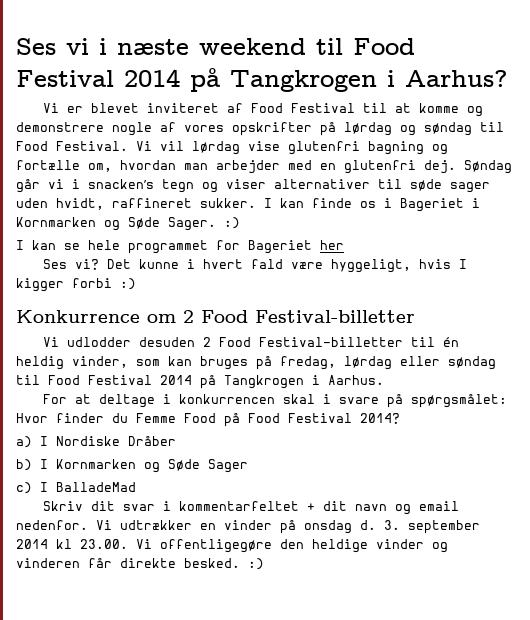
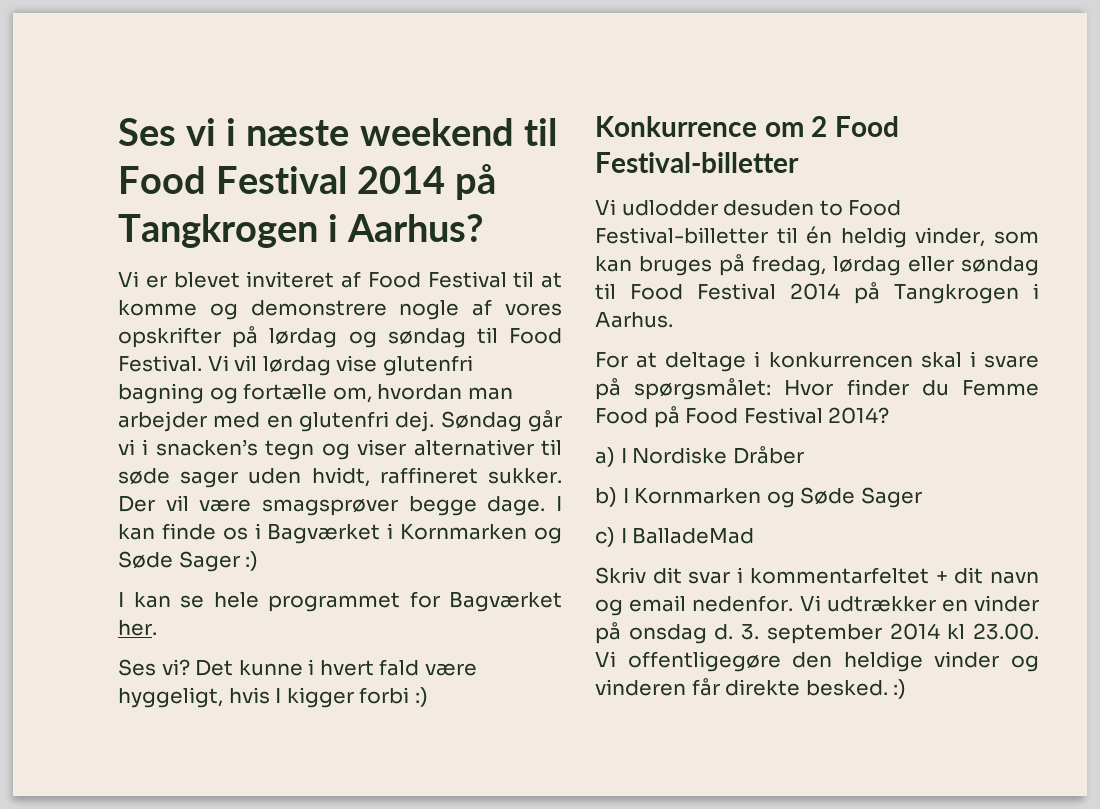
(256, 203) none -> [118,495,546,516] Der vil være smagsprøver begge dage.
[400,198,464,212] Bageriet -> [267,523,381,544] Bagværket
[168,217,216,231] Sager. -> [178,551,240,572] Sager
[248,240,344,254] Bageriet her -> [449,591,562,612] [118,620,157,636] Bagværket her.
[203,337,212,347] 2 -> [819,200,843,216] to

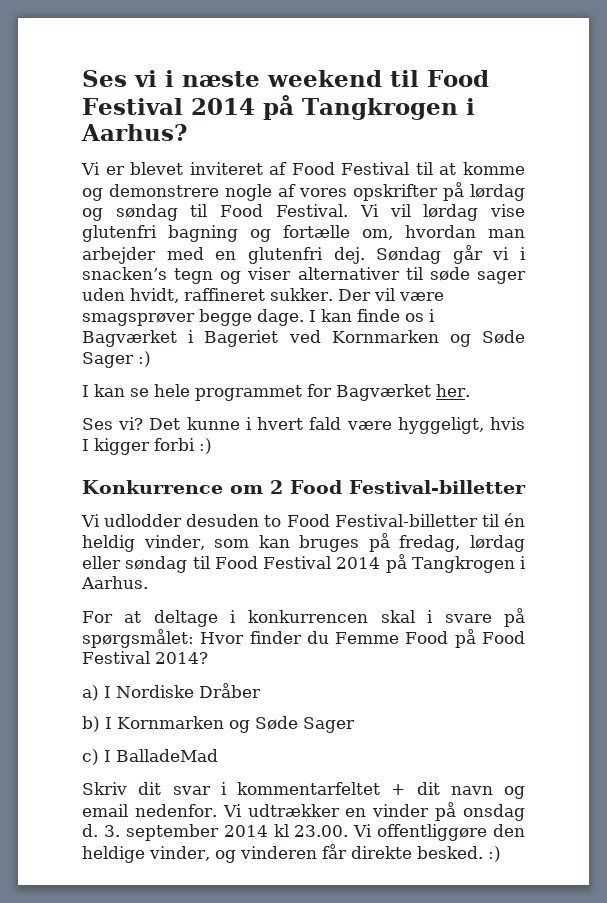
(394, 531) none -> [204,330,321,347] Bageriet ved
[627,651,781,672] offentligegøre -> [377,824,488,841] offentliggøre
[934,651,1000,668] vinder -> [149,846,210,861] vinder,

